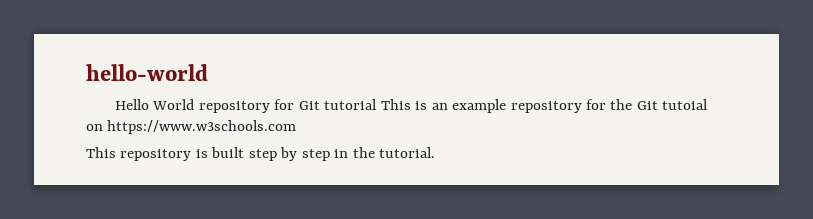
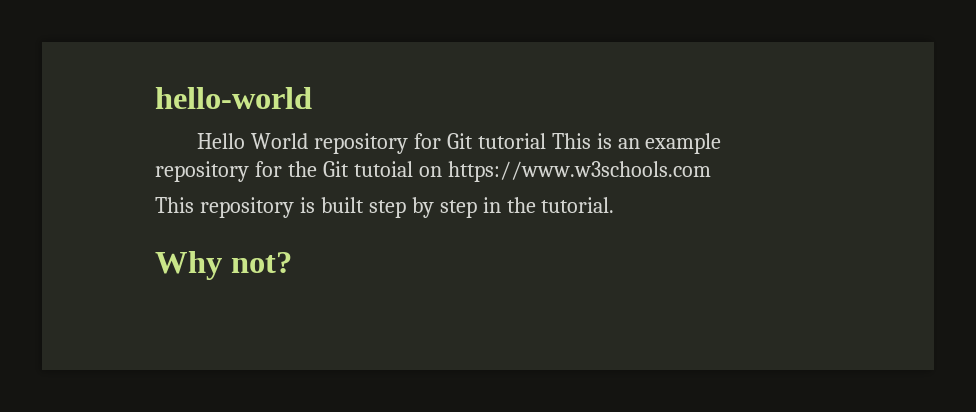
(436, 152) none -> [155,251,292,280] // Why not?

